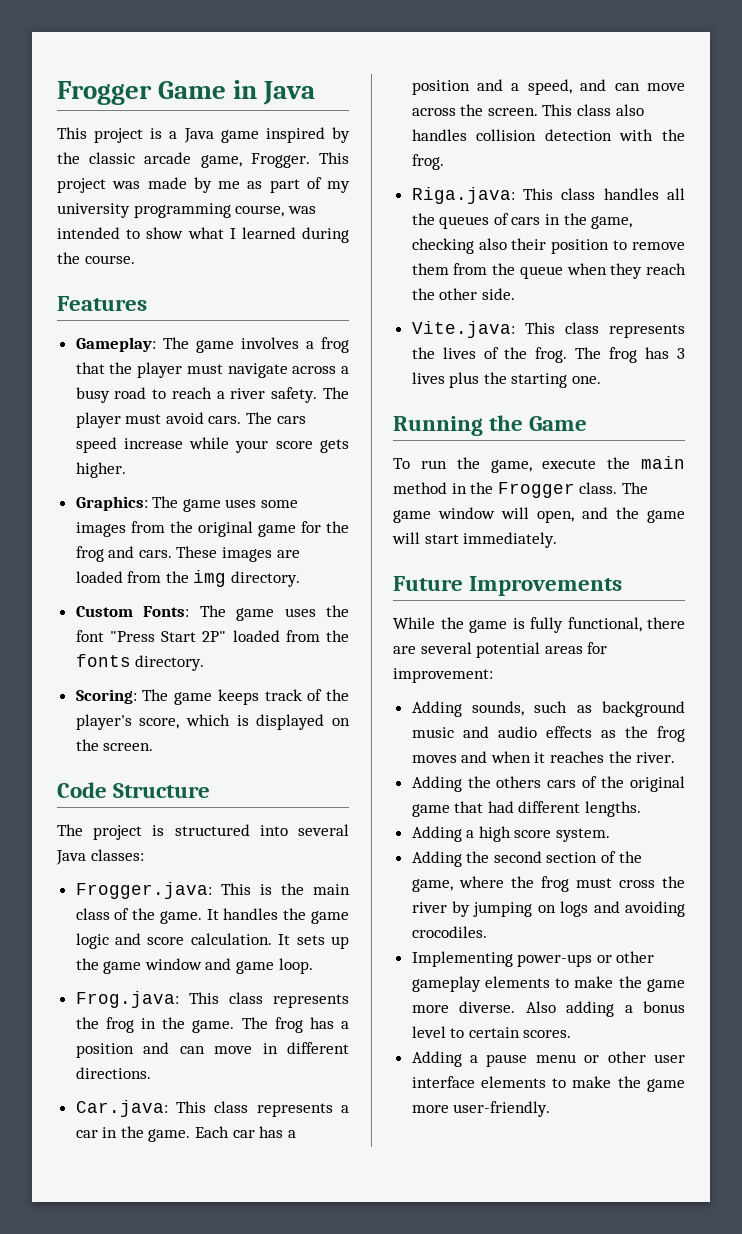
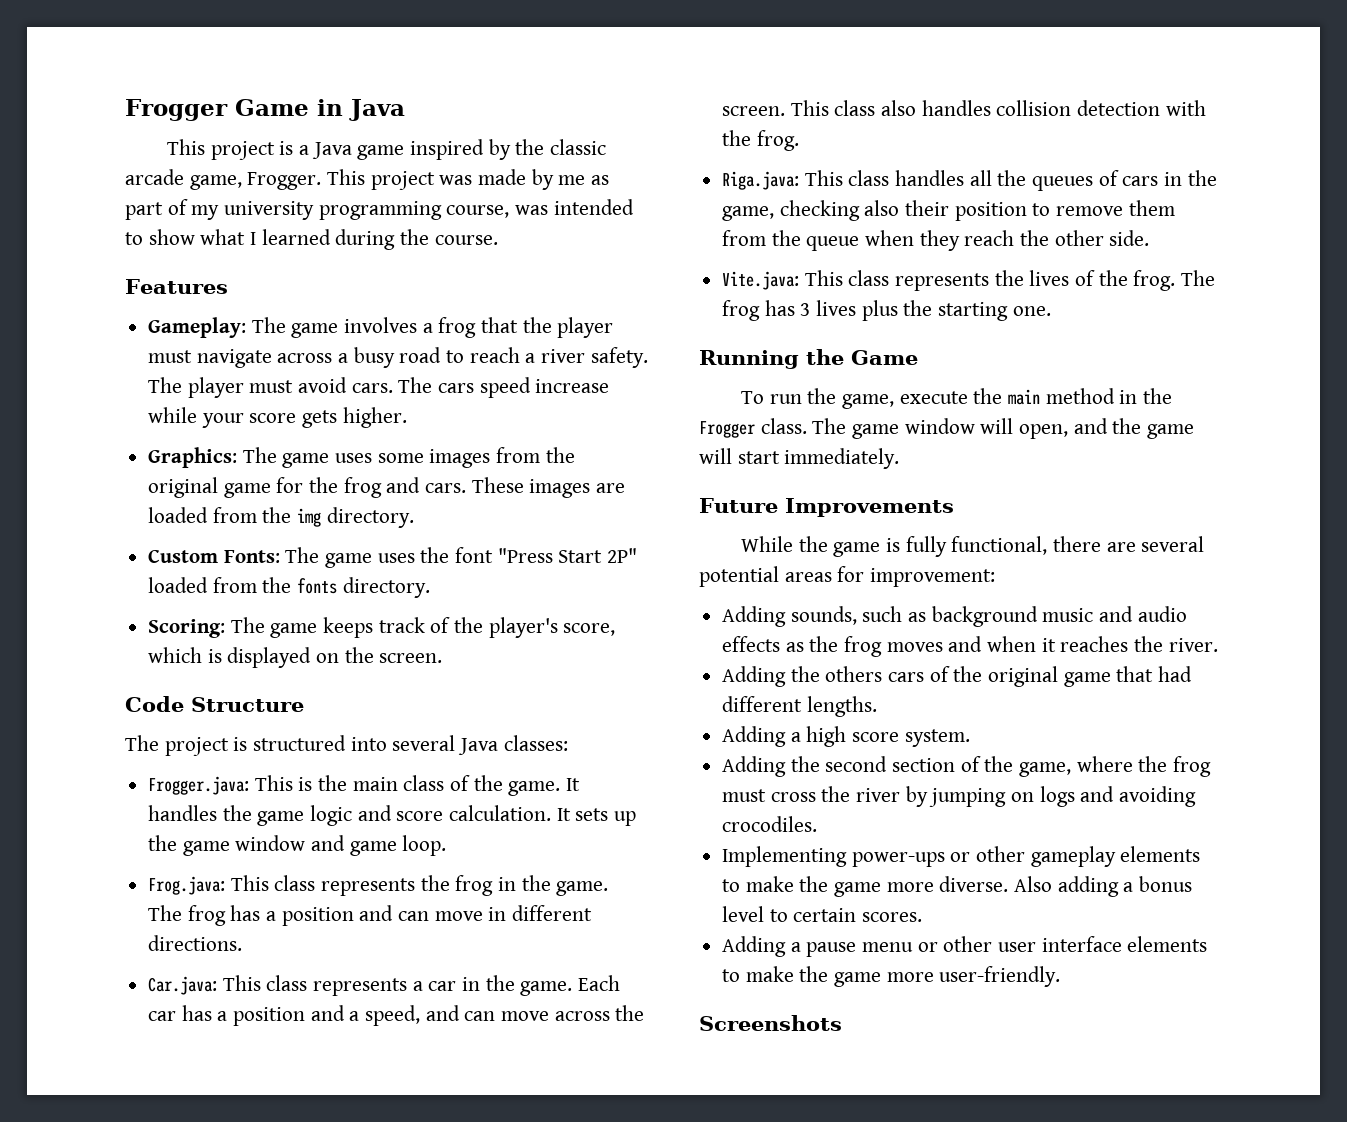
(551, 1109) none -> [699,1015,842,1031] // Screenshots

